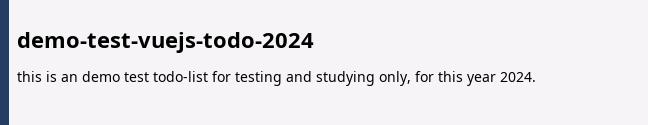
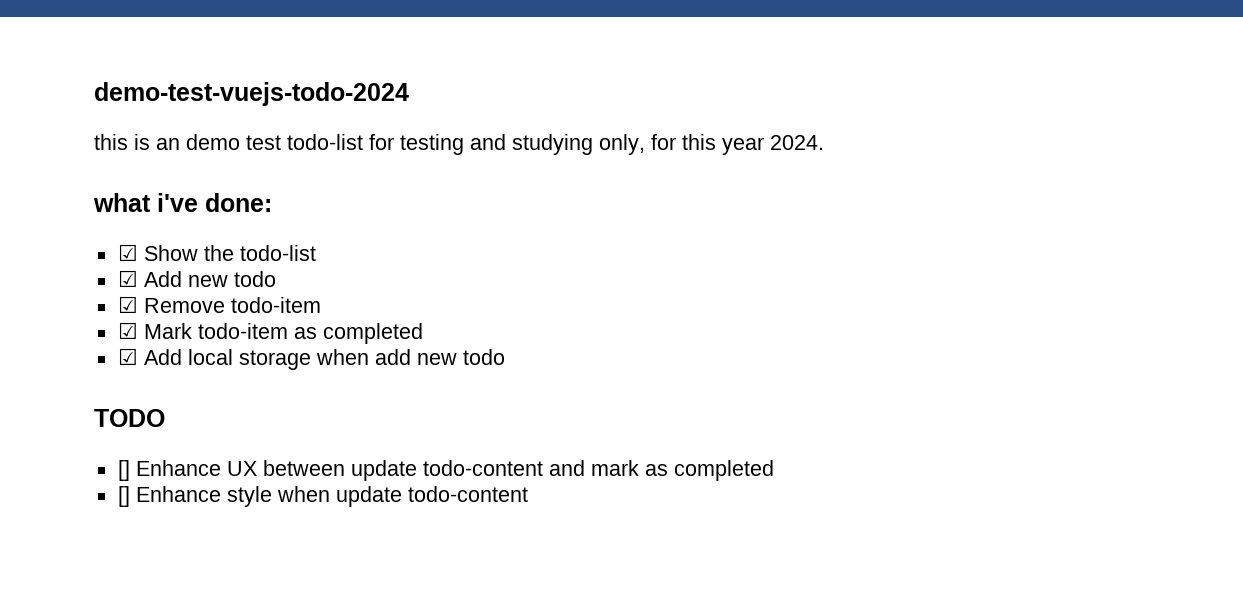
(536, 77) none -> [93,193,272,212] [117,244,316,261] [117,270,276,287] [117,296,321,313] [117,322,423,344] [117,348,505,370] [94,409,165,427] [117,460,774,481] [117,486,528,507] // what i've done: // ☑ Show the todo-list // ☑ Add new todo // ☑ Remove todo-item // ☑ Mark todo-item as completed // ☑ Add local storage when add new todo // TODO // [] Enhance UX between update todo-content and mark as completed // [] Enhance style when update todo-content

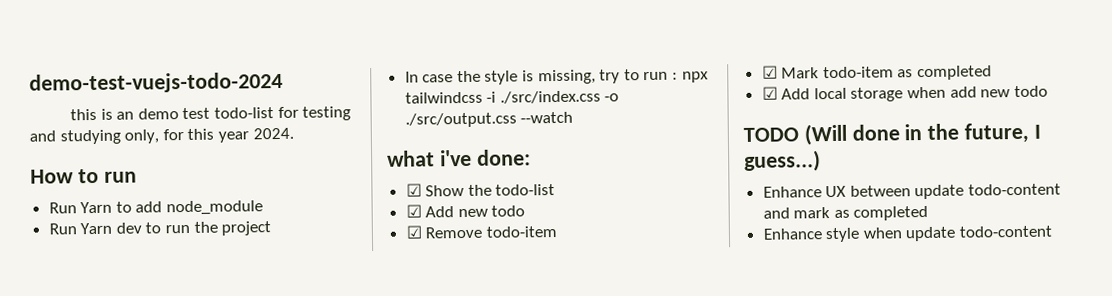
(824, 142) none -> [30,168,137,184] [48,200,264,216] [48,221,272,236] [404,69,709,85] [404,90,620,104] [404,111,574,128] // How to run // Run Yarn to add node_module // Run Yarn dev to run the project // In case the style is missing, try to run : npx tailwindcss -i ./src/index.css -o ./src/output.css --watch
[117,460,130,481] // [] -> [803,122,1041,146] [744,150,821,172] (Will done in the future, I guess...) //
[117,486,130,507] [] -> (929, 213) none

